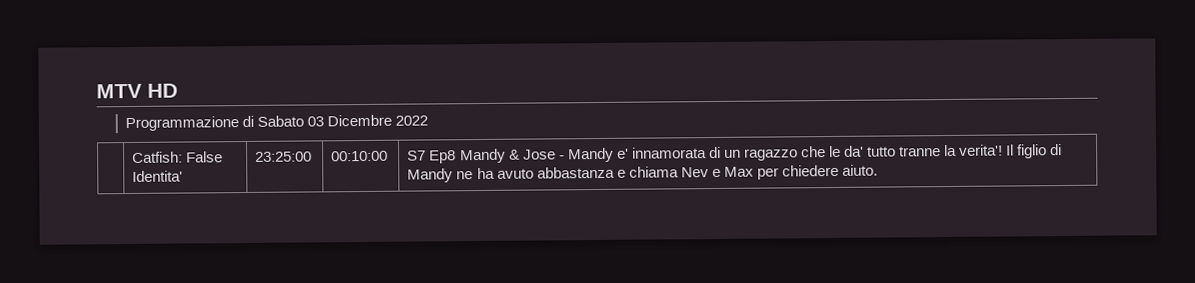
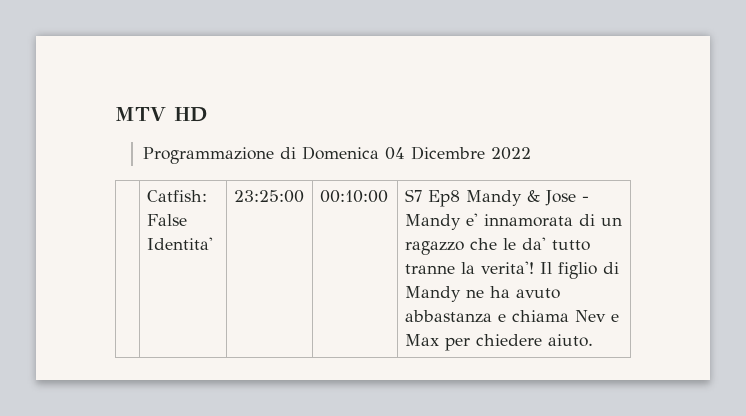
[257,115,325,127] Sabato 03 -> [301,146,405,160] Domenica 04

